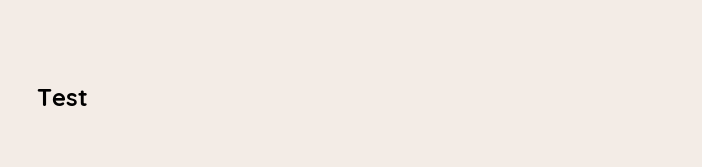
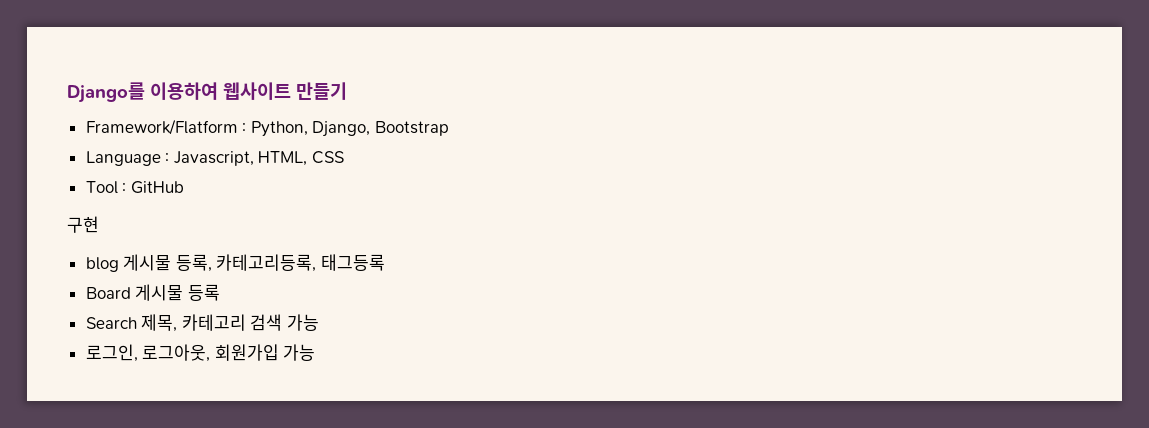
[37,89,88,106] Test -> [67,82,347,103] [85,119,450,137] [85,151,345,166] [85,181,184,194] [67,216,99,233] [85,254,386,272] [85,284,220,301] [85,314,320,332] [85,344,316,362] Django를 이용하여 웹사이트 만들기 // Framework/Flatform : Python, Django, Bootstrap // Language : Javascript, HTML, CSS // Tool : GitHub // 구현 // blog 게시물 등록, 카테고리등록, 태그등록 // Board 게시물 등록 // Search 제목, 카테고리 검색 가능 // 로그인, 로그아웃, 회원가입 가능

